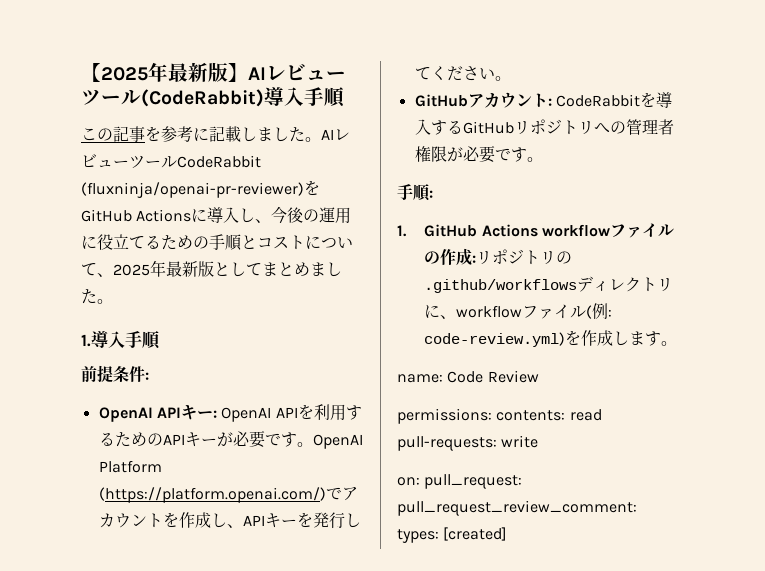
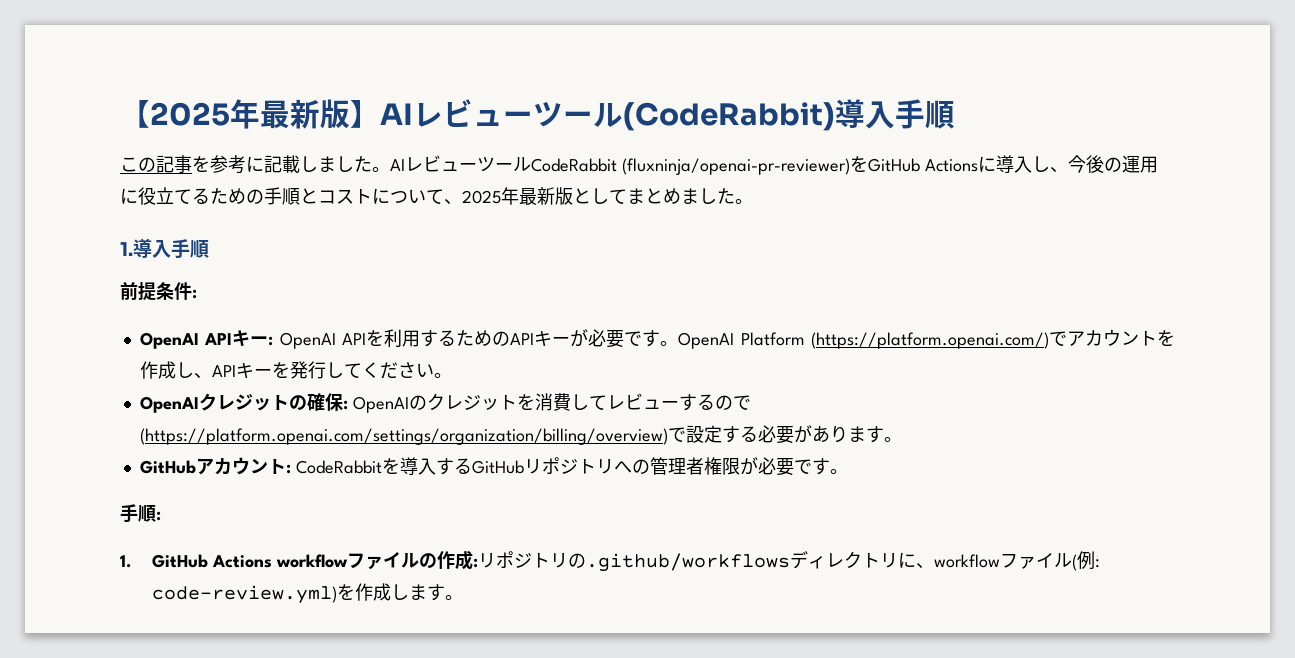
(511, 78) none -> [139,393,751,413] [139,425,902,445] // OpenAIクレジットの確保: OpenAIのクレジットを消費してレビューするので(https://platform.openai.com/settings/organization/billing/overview)で設定する必要があります。
[397,370,539,383] [397,408,602,424] [397,435,539,451] [397,474,523,489] [397,500,637,516] [397,527,508,543] // name: Code Review // permissions: contents: read pull-requests: write // on: pull_request: pull_request_review_comment: types: [created] -> (464, 597) none

